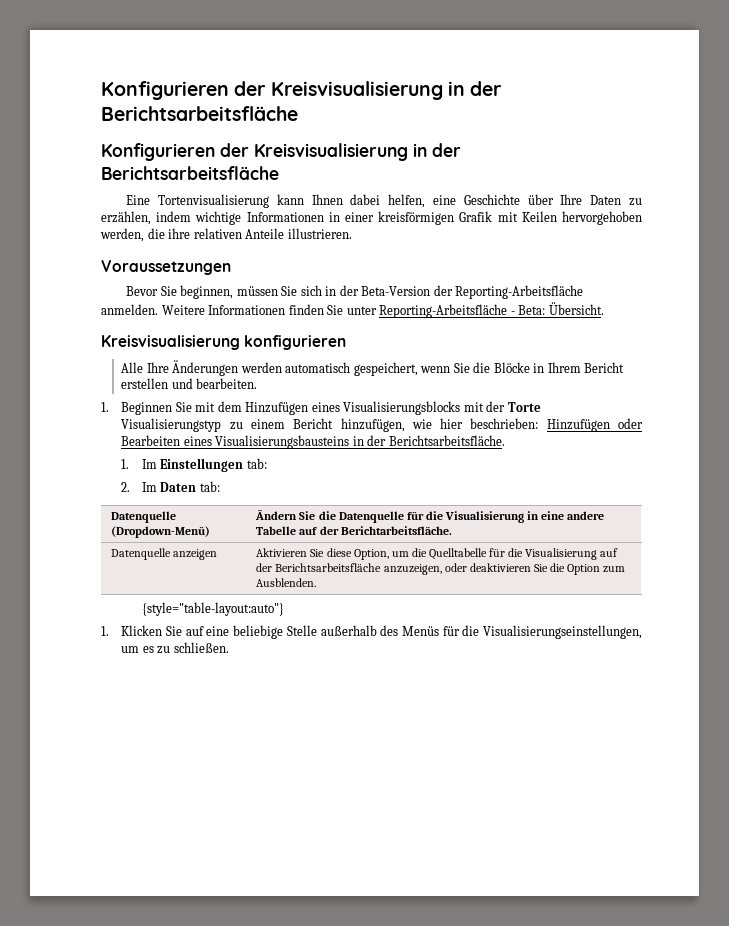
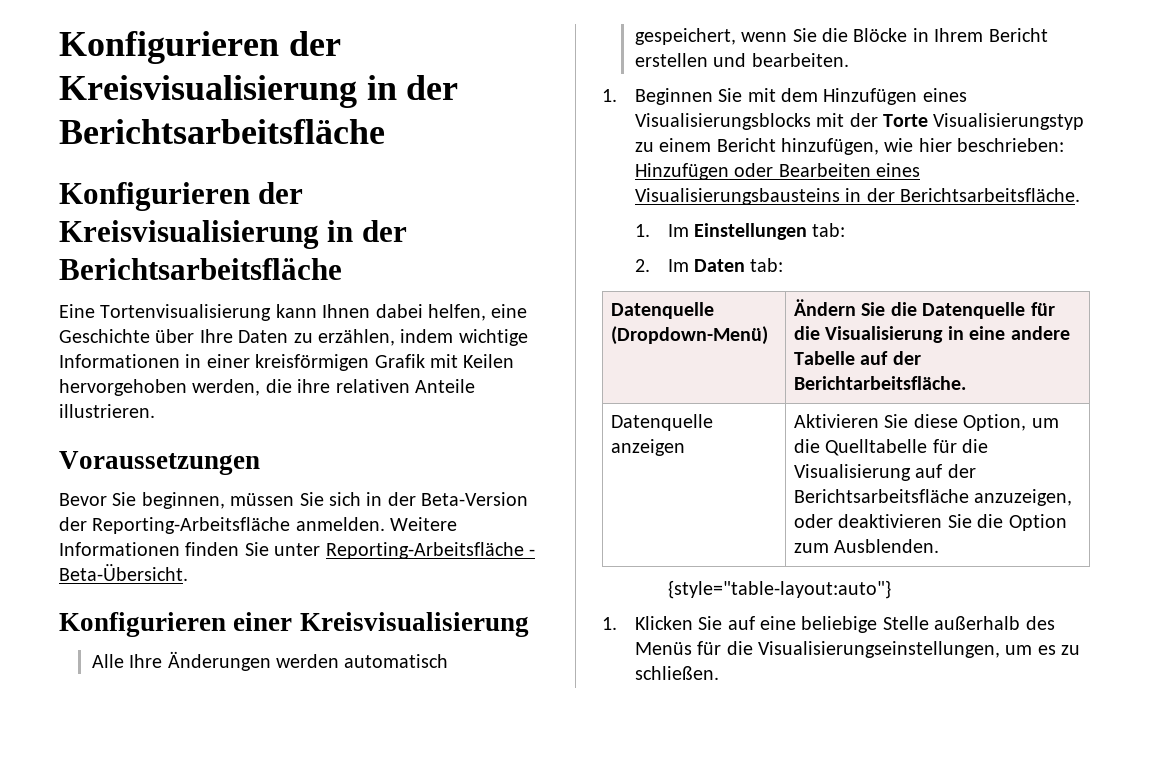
[518,302,604,315] [101,335,347,350] Beta: Übersicht. // Kreisvisualisierung konfigurieren -> [59,564,188,581] [59,612,529,637] Beta-Übersicht. // Konfigurieren einer Kreisvisualisierung

